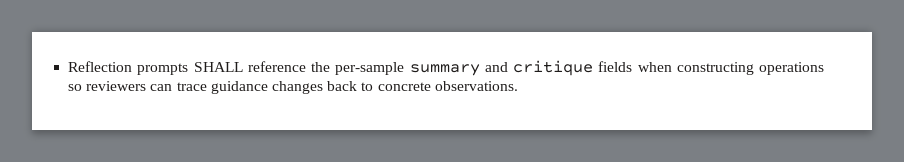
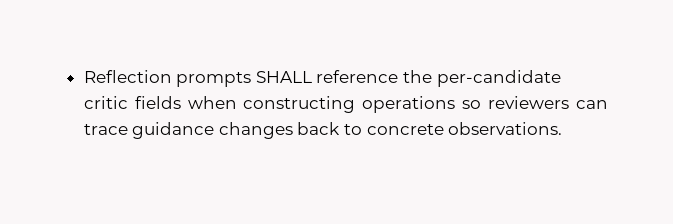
[335,60,594,76] per-sample summary and critique -> [436,70,561,87] [83,96,128,109] per-candidate critic

